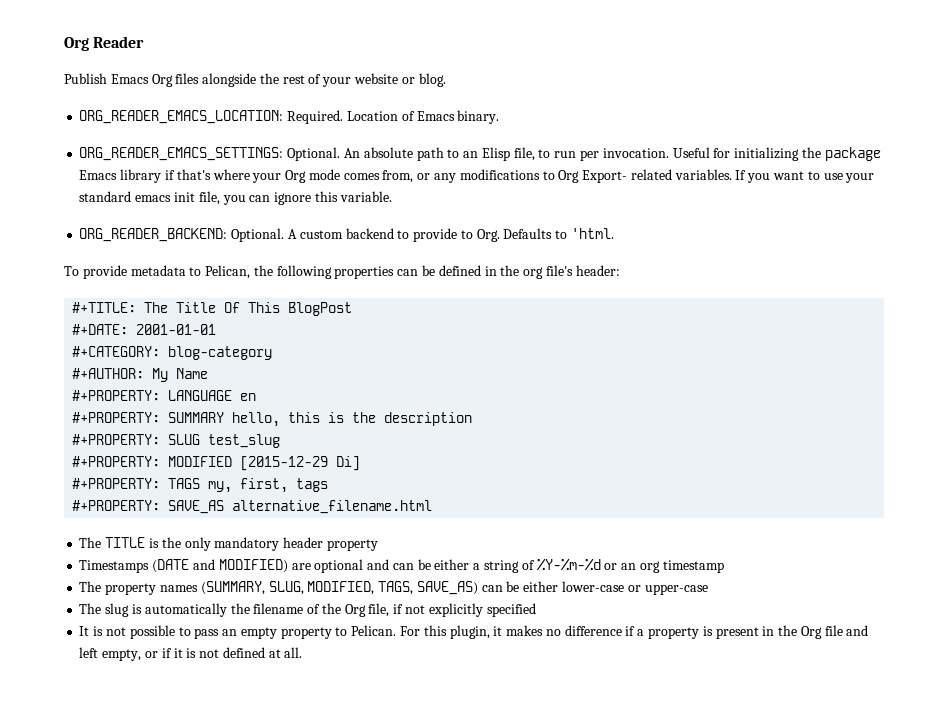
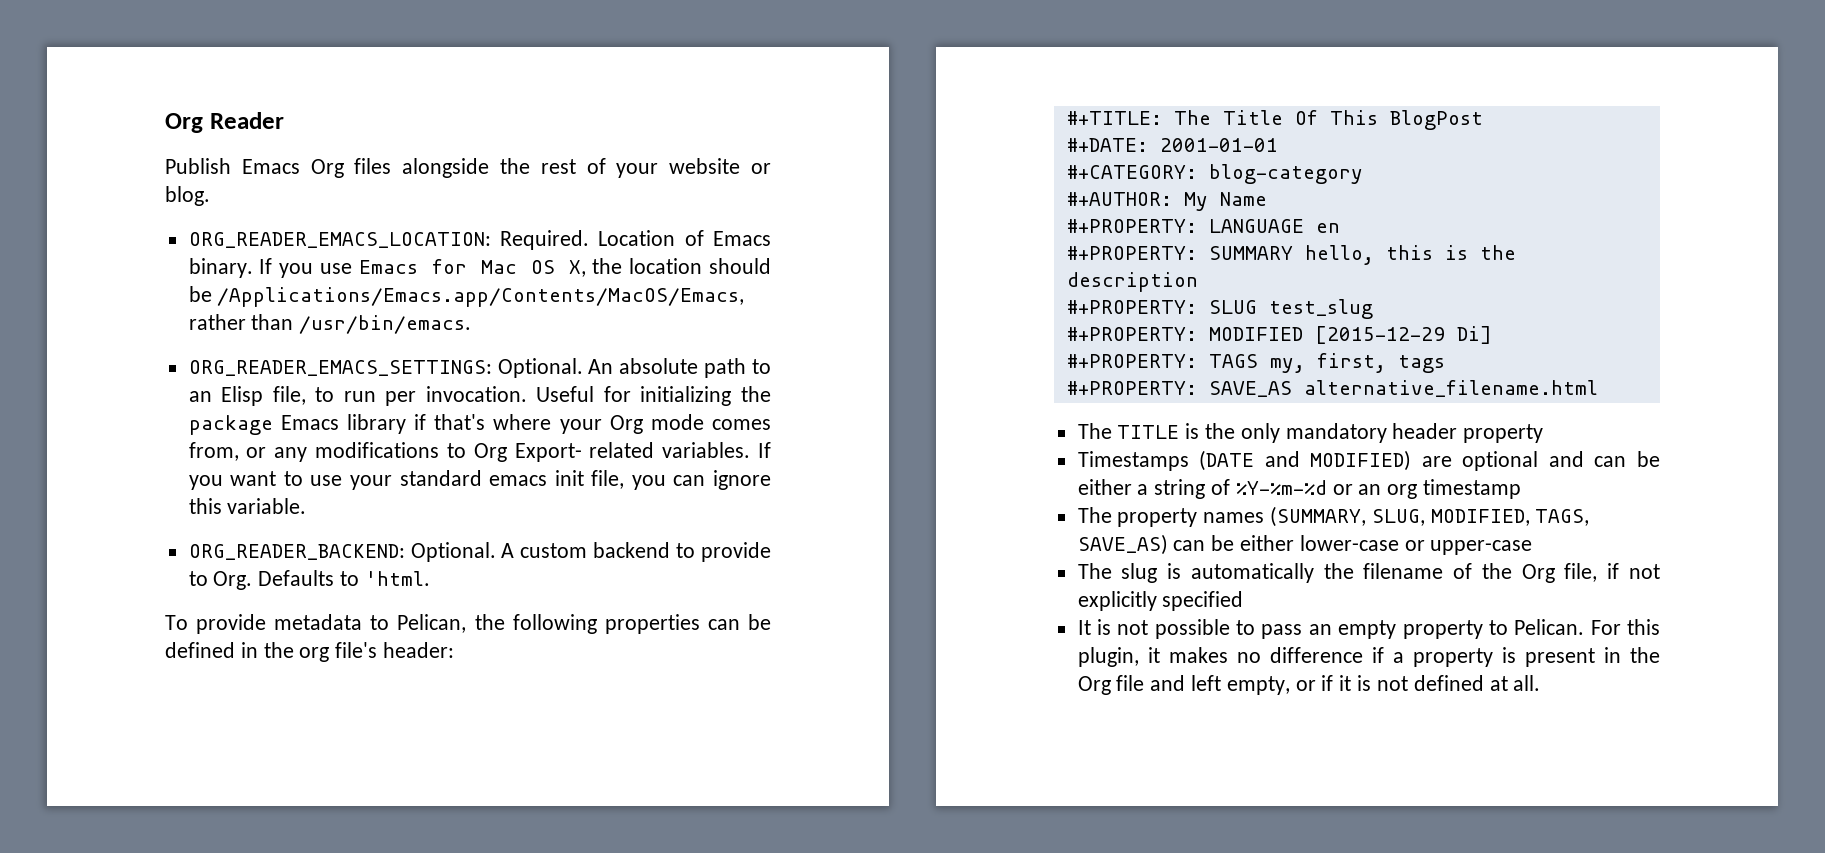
(500, 117) none -> [259,258,772,278] [188,286,745,307] [188,314,472,334] If you use Emacs for Mac OS X, the location should be /Applications/Emacs.app/Contents/MacOS/Emacs, rather than /usr/bin/emacs.

